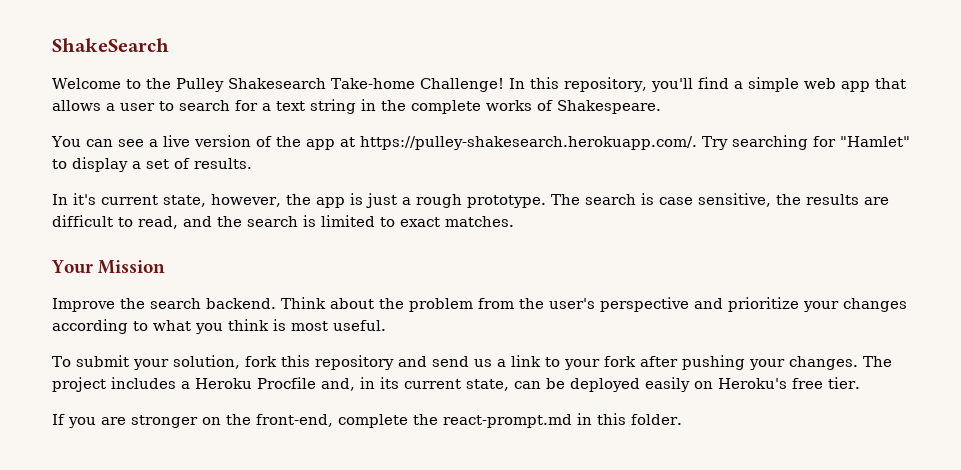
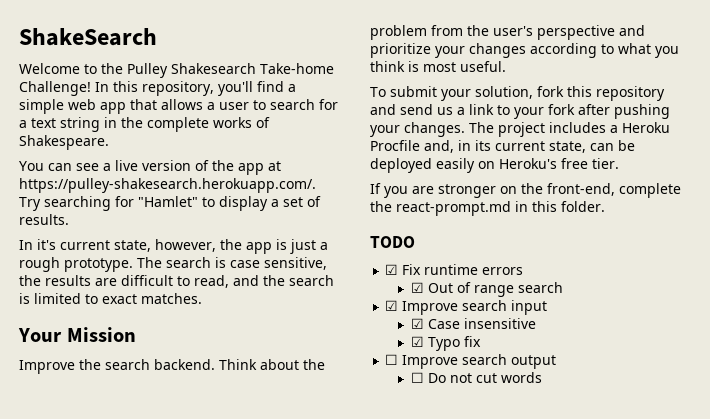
(682, 419) none -> [370,236,415,248] [385,264,524,275] [411,282,564,297] [385,300,548,315] [411,318,537,329] [411,336,482,351] [385,354,557,369] [411,372,543,383] // TODO // ☑ Fix runtime errors // ☑ Out of range search // ☑ Improve search input // ☑ Case insensitive // ☑ Typo fix // ☐ Improve search output // ☐ Do not cut words

